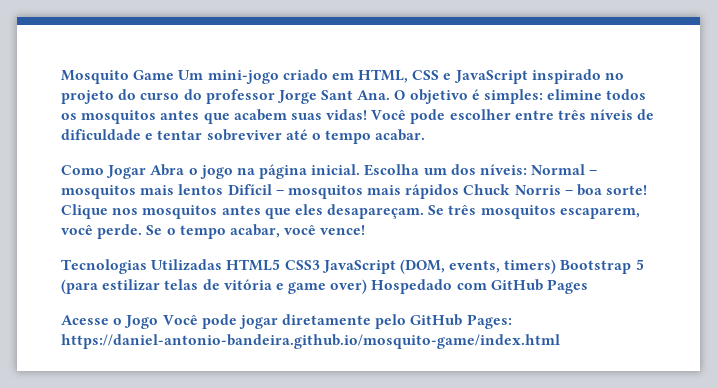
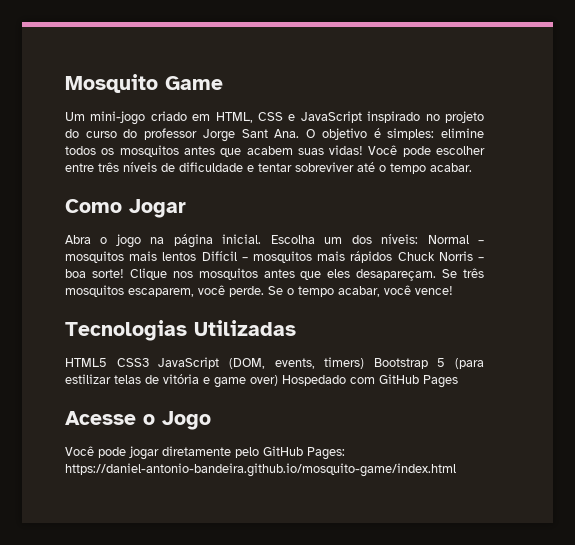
(175, 75) none -> (223, 83) //
(147, 172) none -> (186, 208) //
(223, 265) none -> (296, 328) //
(159, 322) none -> (211, 420) //

